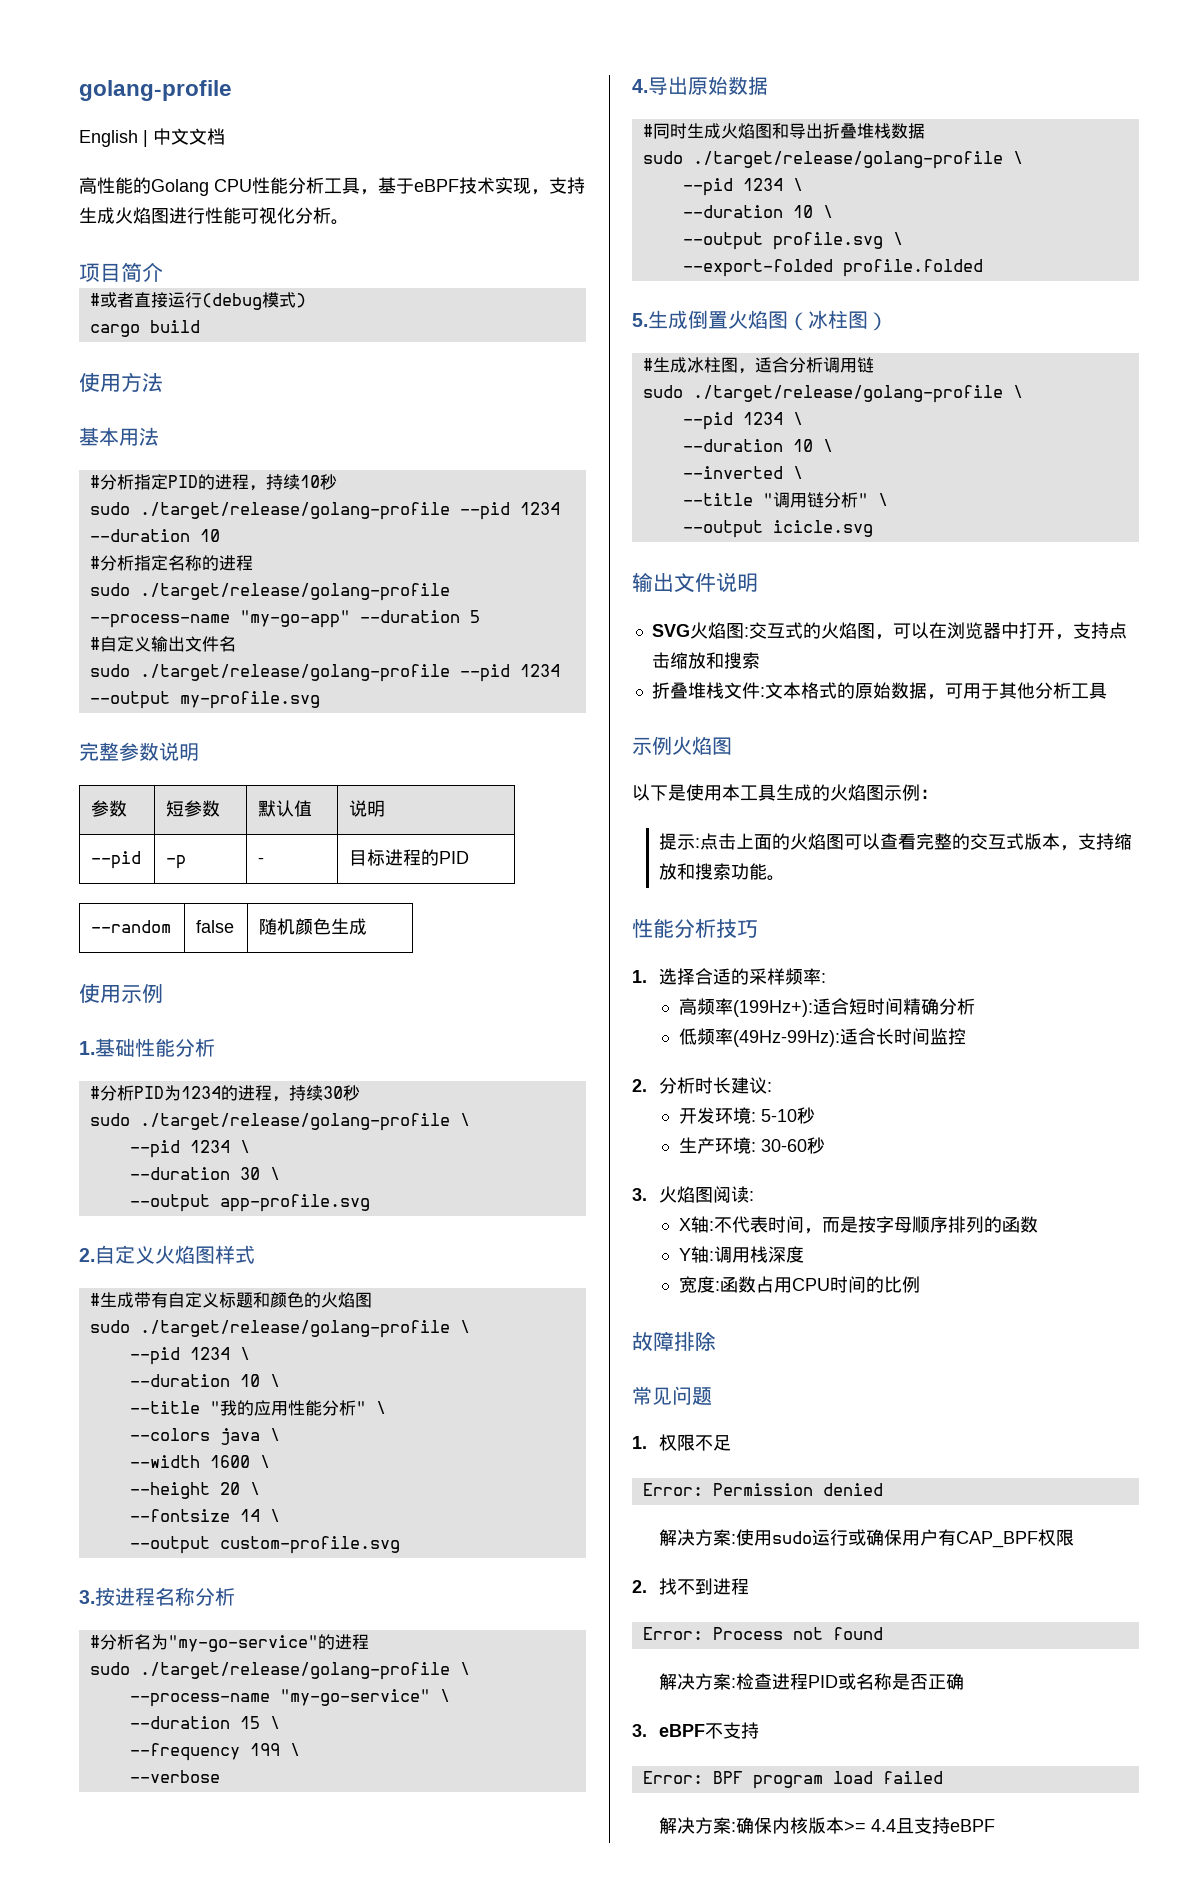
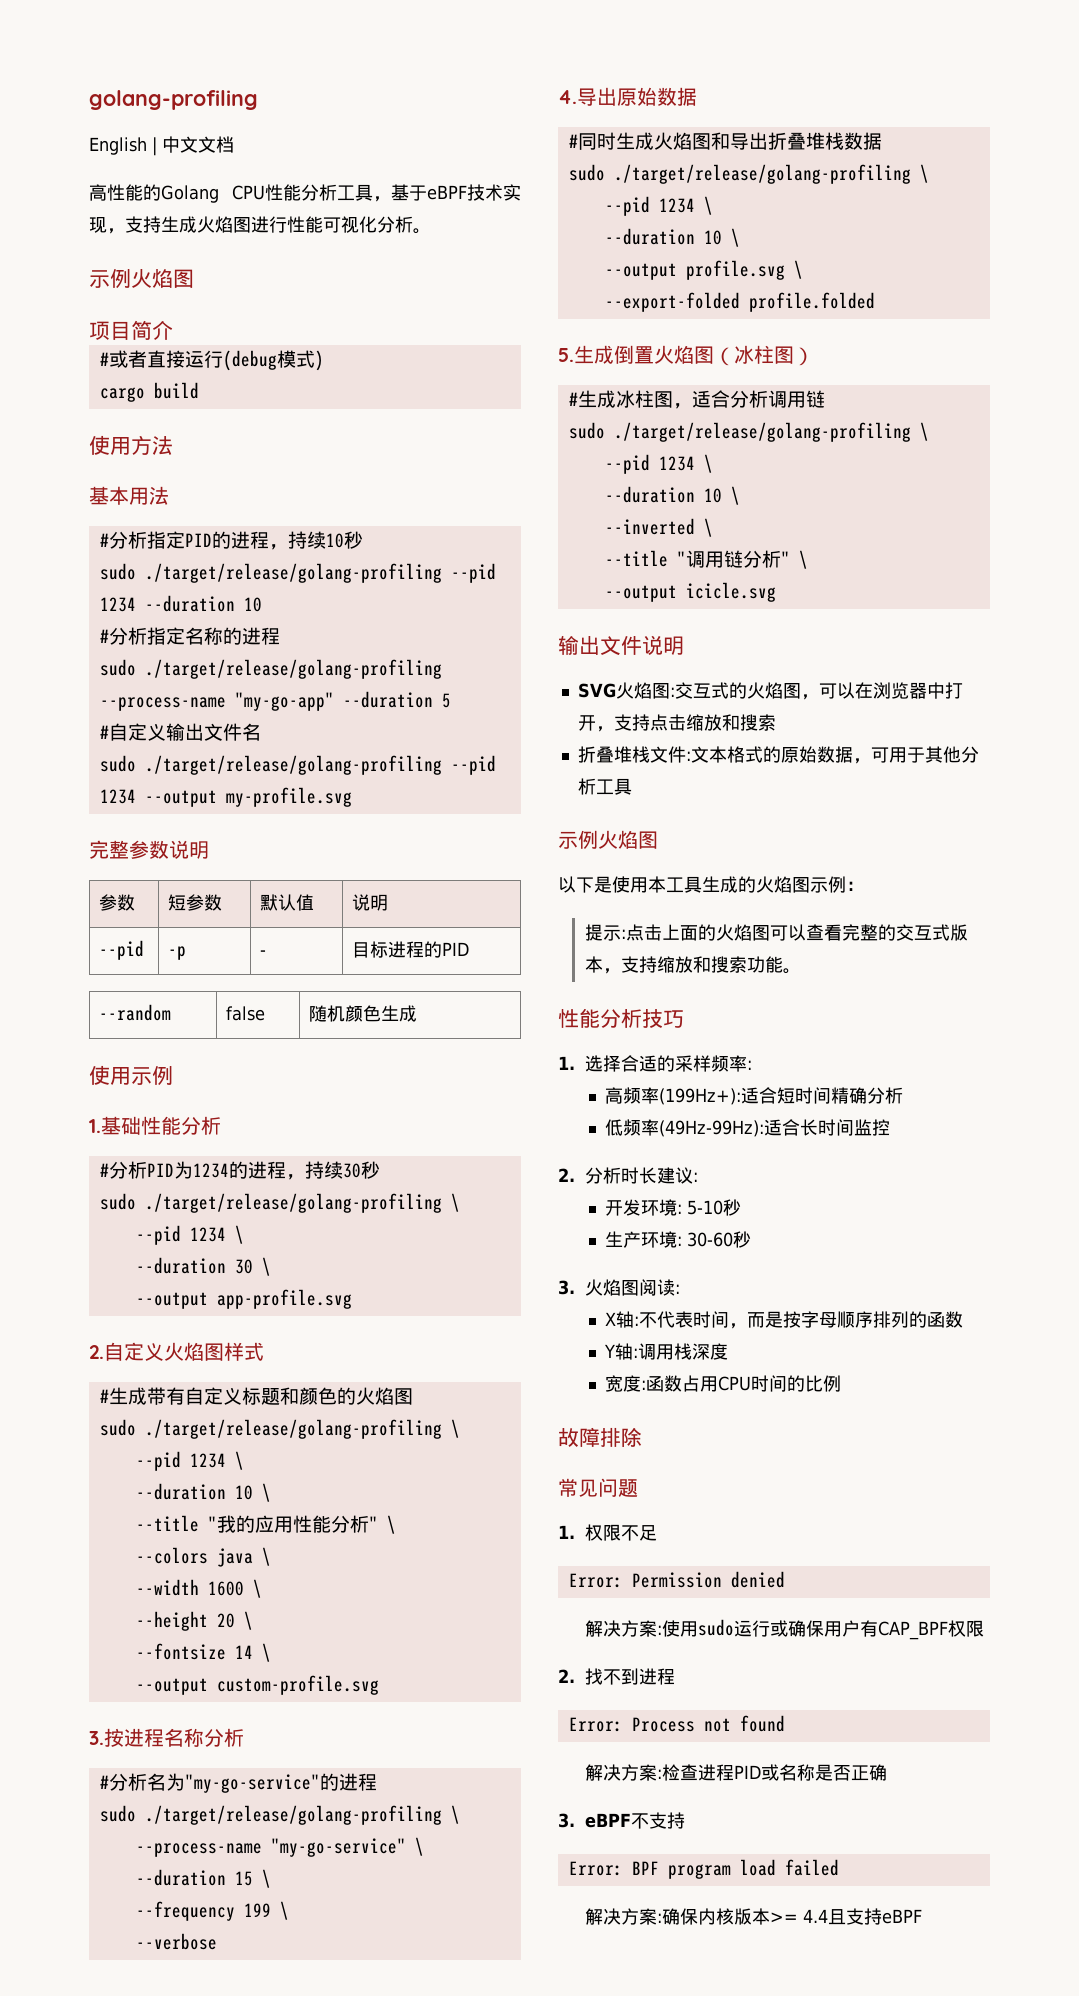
[79,80,232,101] golang-profile -> [89,90,258,110] golang-profiling
(349, 222) none -> [89,269,194,289] // 示例火焰图
[139,502,450,520] ./target/release/golang-profile -> [144,563,442,583] ./target/release/golang-profiling
[139,583,450,601] ./target/release/golang-profile -> [144,659,442,679] ./target/release/golang-profiling
[139,664,450,682] ./target/release/golang-profile -> [144,755,442,775] ./target/release/golang-profiling
[139,1113,450,1131] ./target/release/golang-profile -> [144,1193,442,1213] ./target/release/golang-profiling
[139,1320,450,1338] ./target/release/golang-profile -> [144,1419,442,1439] ./target/release/golang-profiling
[139,1662,450,1680] ./target/release/golang-profile -> [144,1805,442,1825] ./target/release/golang-profiling
[692,151,1003,169] ./target/release/golang-profile -> [613,164,911,184] ./target/release/golang-profiling
[692,385,1003,403] ./target/release/golang-profile -> [613,422,911,442] ./target/release/golang-profiling

